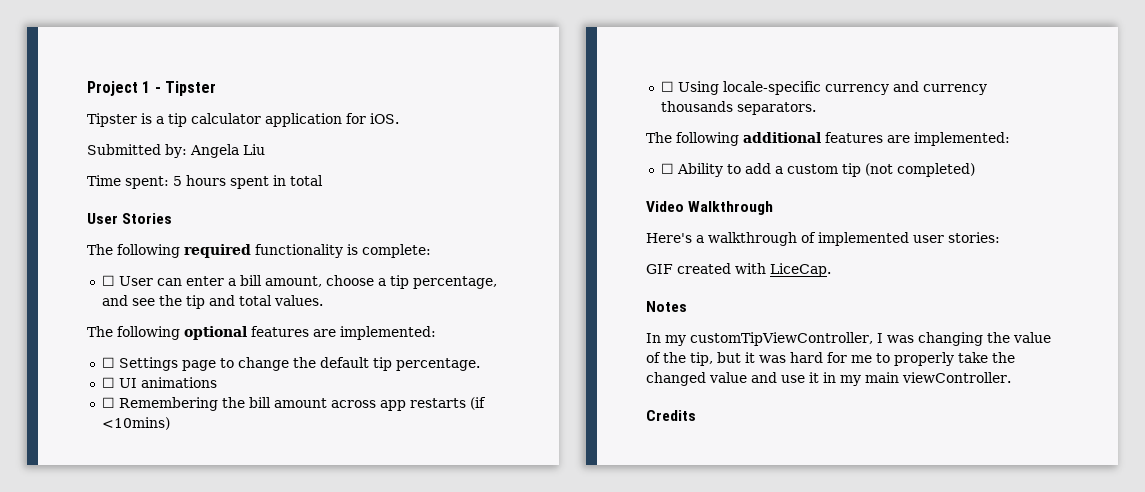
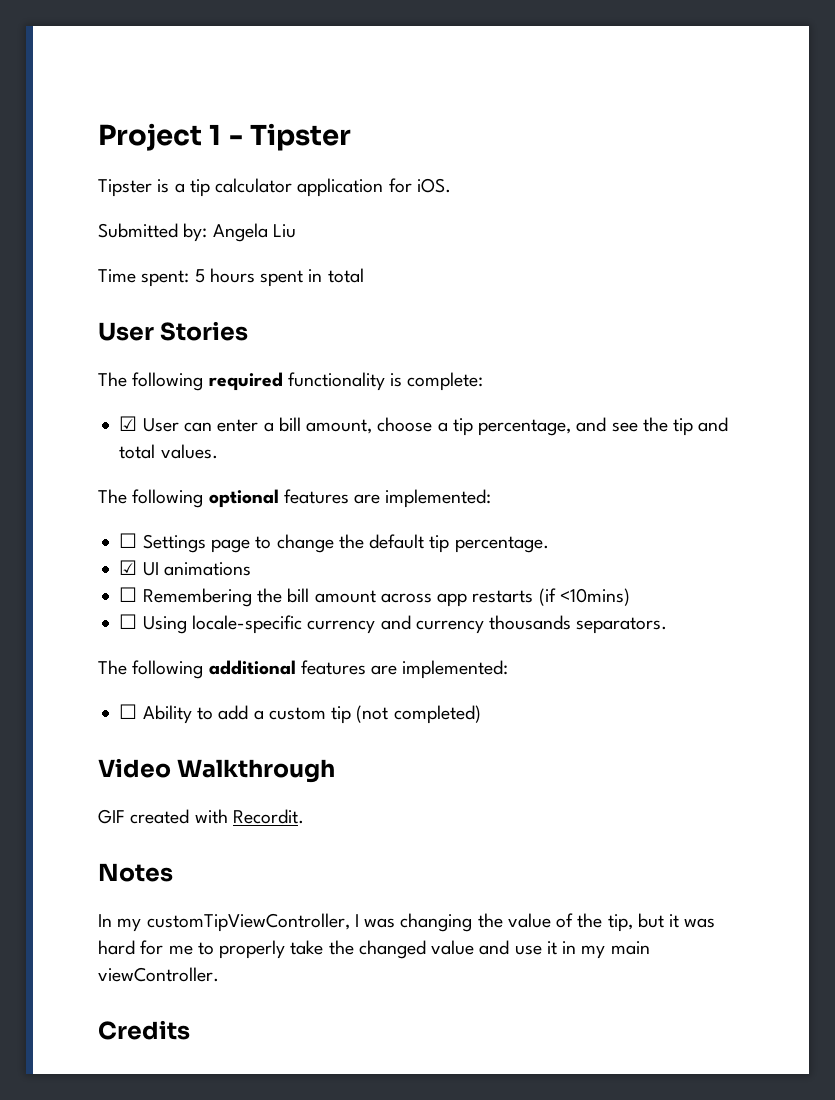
[101,275,115,286] ☐ -> [119,416,138,431] ☑
[101,377,115,388] ☐ -> [119,560,138,575] ☑
[646,232,1000,246] // Here's a walkthrough of implemented user stories: -> (336, 771) none
[770,263,831,277] LiceCap. -> [232,809,304,824] Recordit.

